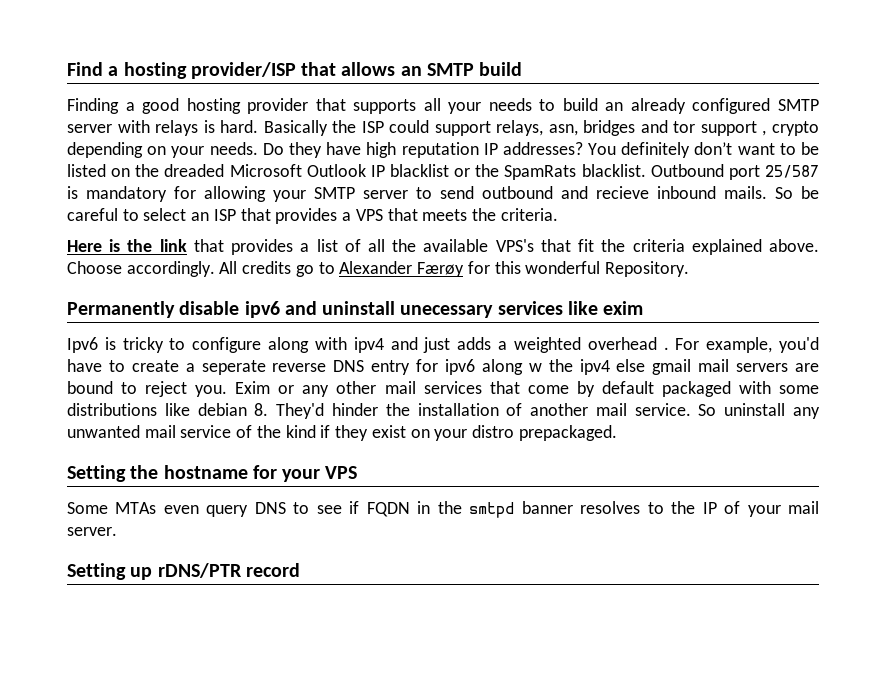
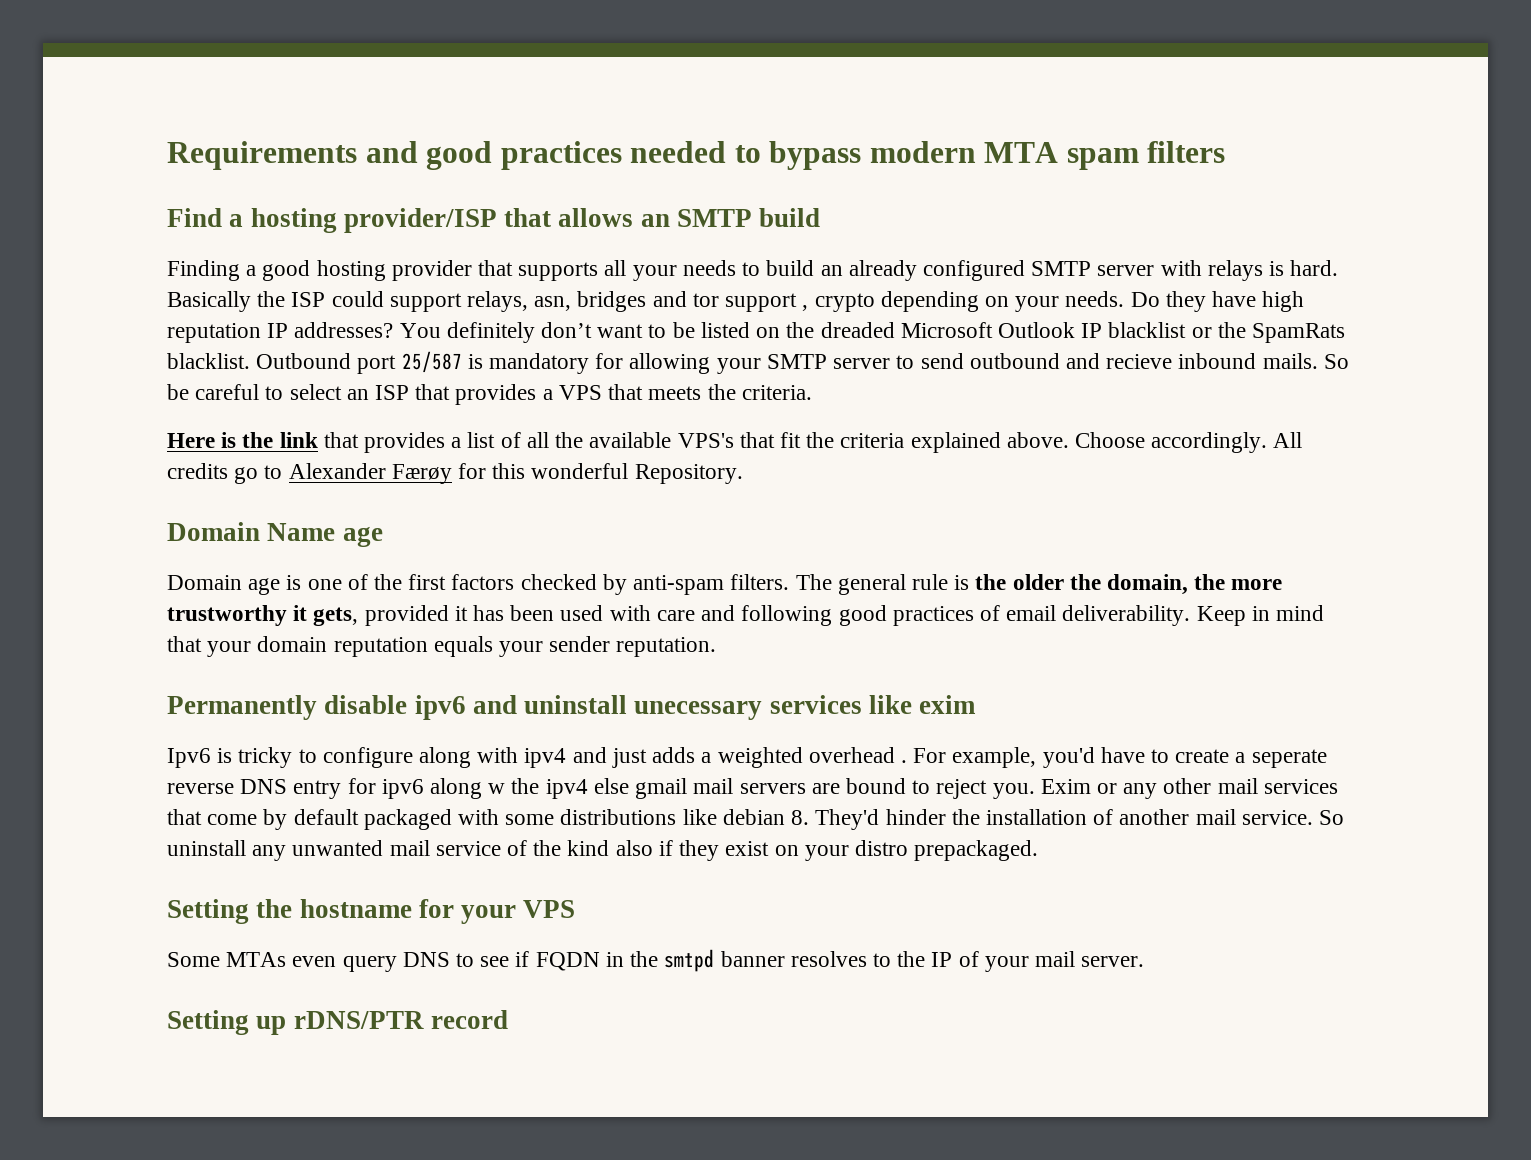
(67, 69) none -> [167,141,1226,170] Requirements and good practices needed to bypass modern MTA spam filters //
(689, 269) none -> [167,522,383,547] [167,574,1283,595] [167,605,1324,626] [167,636,717,657] // Domain Name age // Domain age is one of the first factors checked by anti-spam filters. The general rule is the older the domain, the more trustworthy it gets, provided it has been used with care and following good practices of email deliverability. Keep in mind that your domain reputation equals your sender reputation.
(316, 431) none -> [615,840,653,856] also

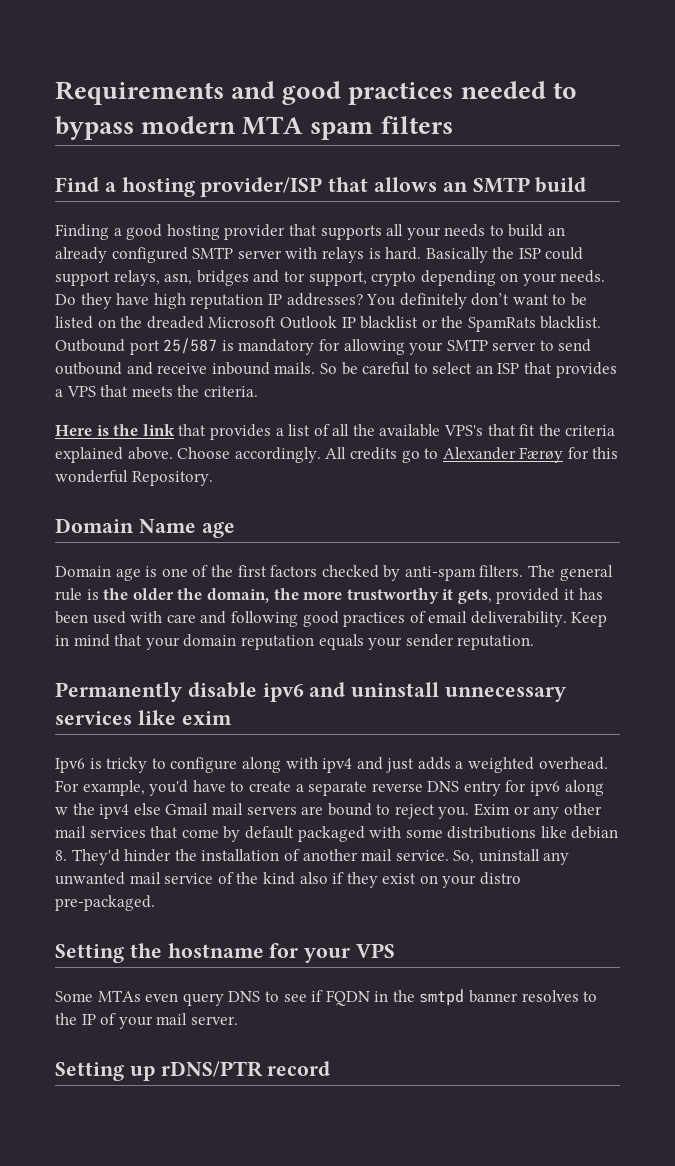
[725,293,809,312] support , -> [308,271,367,286] support,
[1106,354,1173,369] recieve -> [157,363,208,374] receive
[634,701,763,720] unecessary -> [445,687,567,702] unnecessary
[808,747,907,763] overhead . -> [538,757,608,770] overhead.
[1251,749,1327,768] seperate -> [308,781,368,796] separate
[635,778,688,799] gmail -> [165,803,209,815] Gmail
[1318,810,1344,825] So -> [453,850,475,864] So,
[914,840,1039,861] prepackaged. -> [55,895,155,911] pre-packaged.

